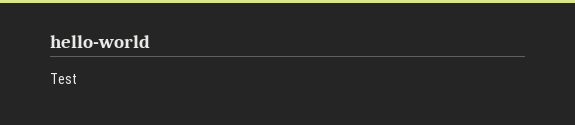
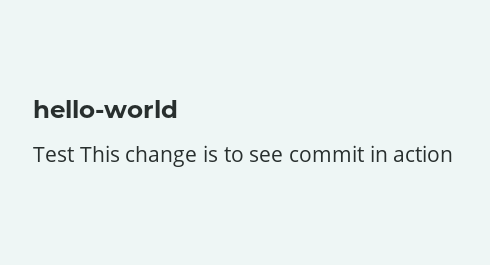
(77, 78) none -> [79,145,454,167] This change is to see commit in action

